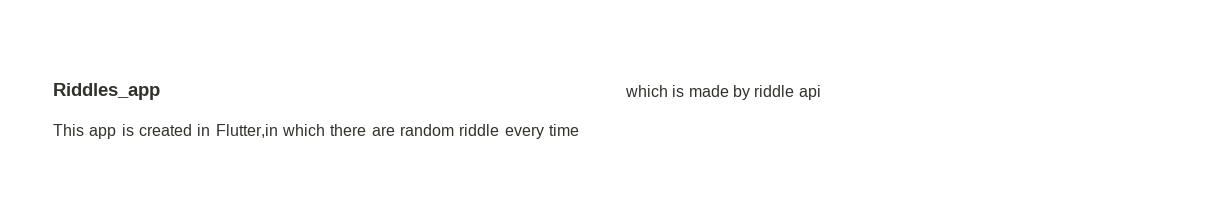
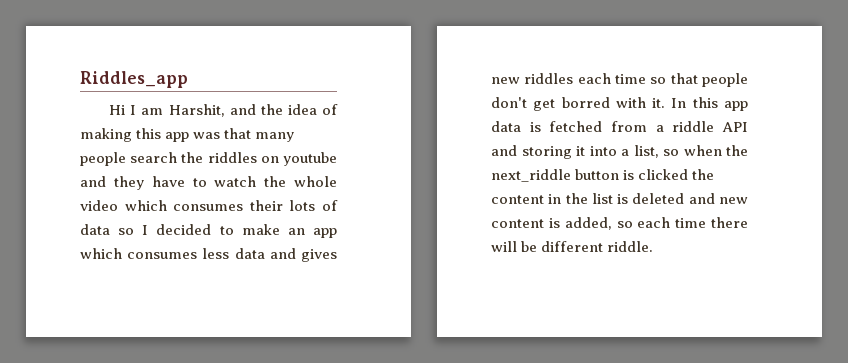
[53,124,579,139] [625,85,821,100] This app is created in Flutter,in which there are random riddle every time which is made by riddle api -> [109,104,339,117] [80,128,295,142] [80,152,337,166] [80,176,337,190] [80,200,338,211] [80,224,337,238] [80,248,337,262] [491,73,748,87] [491,97,748,111] [491,121,748,132] [491,145,748,159] [491,169,715,182] [491,193,748,204] [491,217,748,230] [491,241,654,252] Hi I am Harshit, and the idea of making this app was that many people search the riddles on youtube and they have to watch the whole video which consumes their lots of data so I decided to make an app which consumes less data and gives new riddles each time so that people don't get borred with it. In this app data is fetched from a riddle API and storing it into a list, so when the next_riddle button is clicked the content in the list is deleted and new content is added, so each time there will be different riddle.

